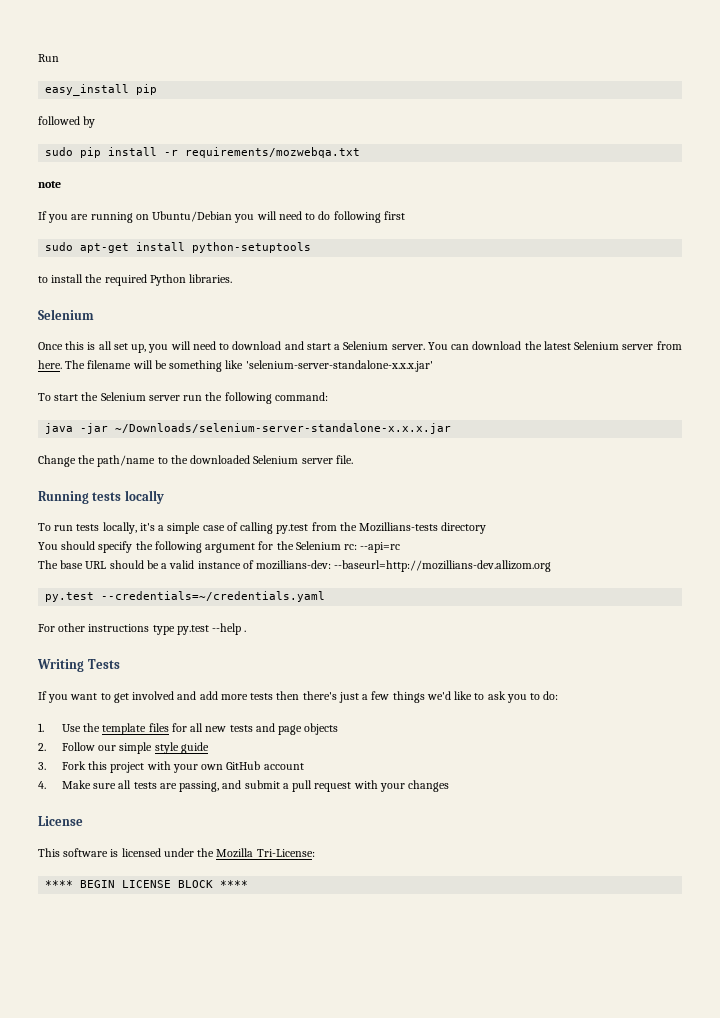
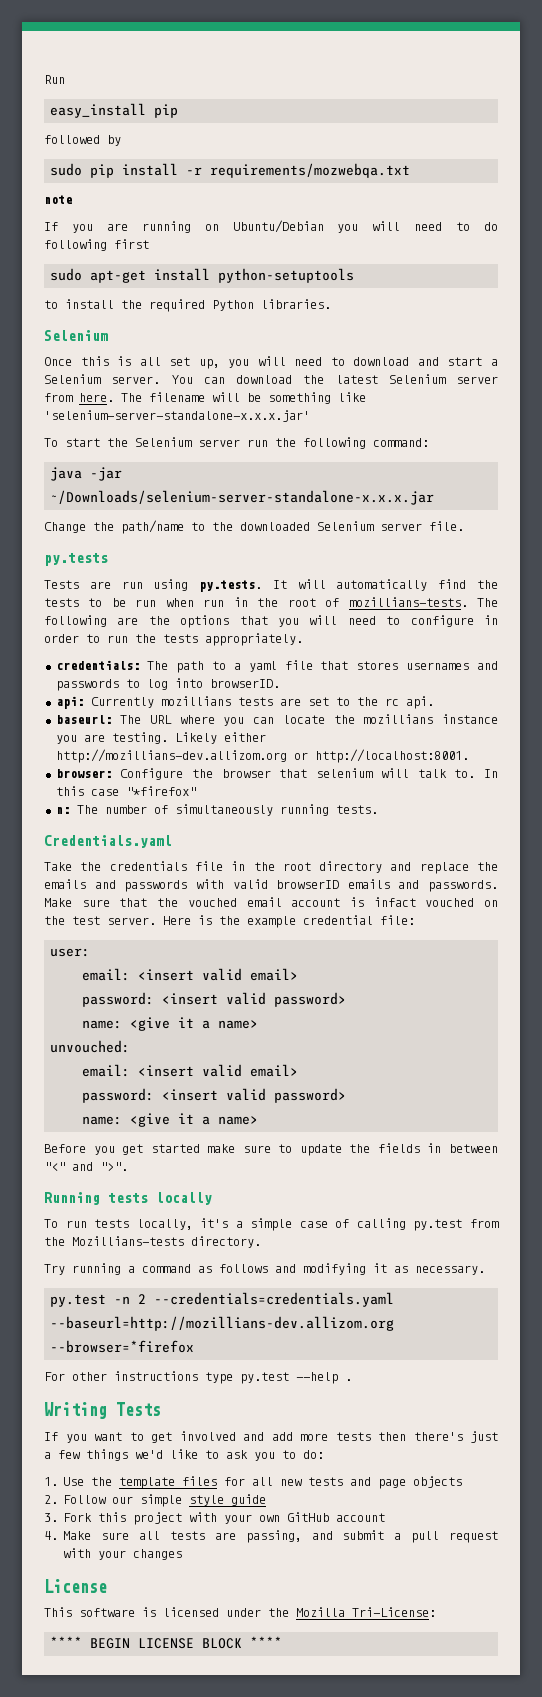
(353, 459) none -> [44,553,108,566] [44,579,498,592] [44,597,498,607] [44,615,498,628] [44,633,303,646] [55,660,499,673] [55,678,280,691] [55,696,434,709] [55,714,498,726] [55,732,266,744] [55,749,469,763] [55,768,498,780] [55,786,196,796] [55,804,378,816] [44,835,172,848] [44,861,499,874] [44,879,498,892] [44,897,498,907] [44,915,415,928] [50,948,91,957] [82,968,299,981] [82,992,347,1007] [82,1017,259,1031] [50,1040,131,1053] [82,1064,299,1077] [82,1088,347,1103] [82,1113,259,1127] [44,1143,498,1156] [44,1162,128,1171] // py.tests // Tests are run using py.tests. It will automatically find the tests to be run when run in the root of mozillians-tests. The following are the options that you will need to configure in order to run the tests appropriately. // credentials: The path to a yaml file that stores usernames and passwords to log into browserID. // api: Currently mozillians tests are set to the rc api. // baseurl: The URL where you can locate the mozillians instance you are testing. Likely either http://mozillians-dev.allizom.org or http://localhost:8001. // browser: Configure the browser that selenium will talk to. In this case "*firefox" // n: The number of simultaneously running tests. // Credentials.yaml // Take the credentials file in the root directory and replace the emails and passwords with valid browserID emails and passwords. Make sure that the vouched email account is infact vouched on the test server. Here is the example credential file: // user: // email: <insert valid email> // password: <insert valid password> // name: <give it a name> // unvouched: // email: <insert valid email> // password: <insert valid password> // name: <give it a name> // Before you get started make sure to update the fields in between "<" and ">".
[441,522,487,534] [38,541,401,553] [38,560,552,572] [45,591,326,602] directory // You should specify the following argument for the Selenium rc: --api=rc // The base URL should be a valid instance of mozillians-dev: --baseurl=http://mozillians-dev.allizom.org // py.test --credentials=~/credentials.yaml -> [191,1236,261,1248] [44,1263,485,1275] [50,1292,395,1307] [50,1316,395,1331] [50,1340,195,1353] directory. // Try running a command as follows and modifying it as necessary. // py.test -n 2 --credentials=credentials.yaml --baseurl=http://mozillians-dev.allizom.org --browser=*firefox

